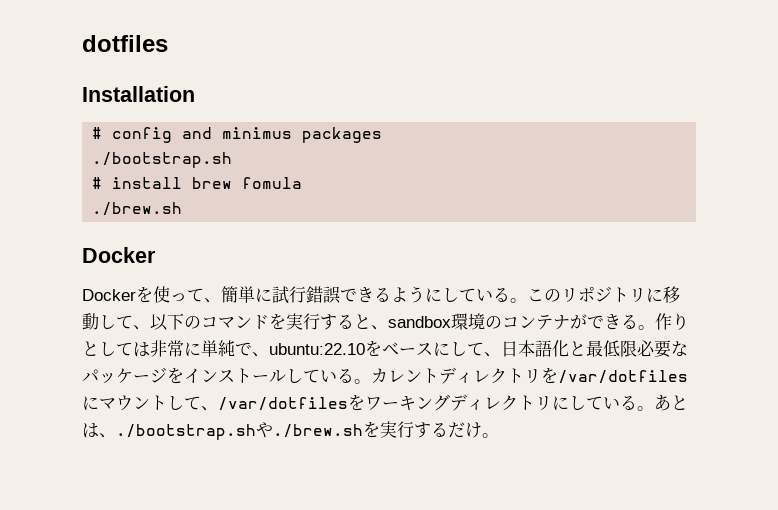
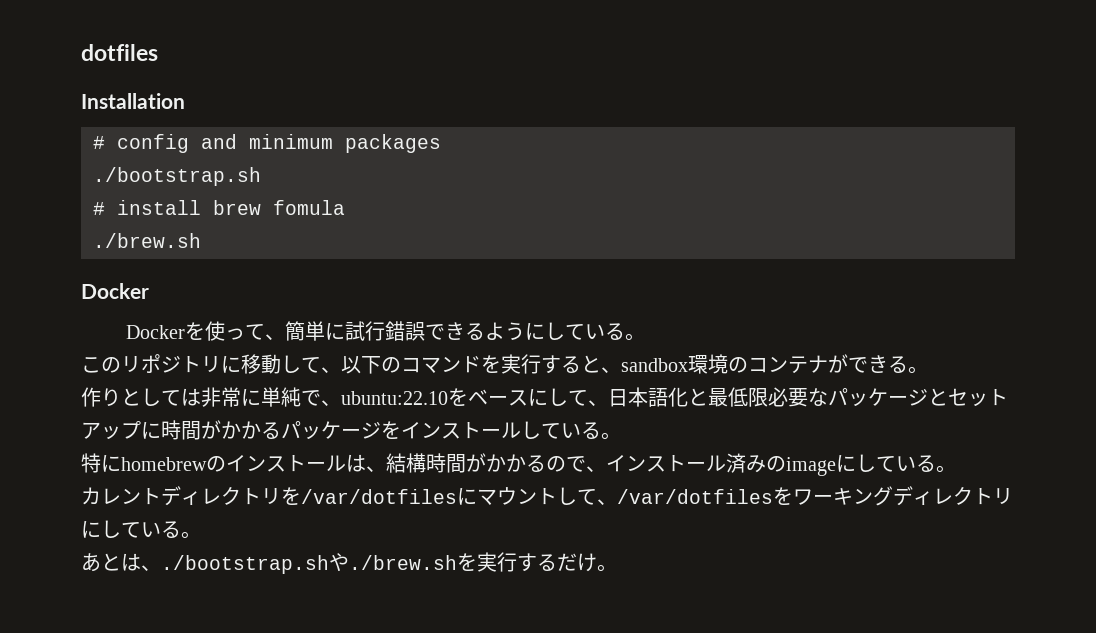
[222,127,293,139] minimus -> [249,134,333,149] minimum
(527, 300) none -> (645, 337) //
(655, 327) none -> (928, 370) //
(167, 375) none -> [928,388,1008,407] [81,420,381,440] とセットアップに時間がかかるパッケージ
(371, 381) none -> [81,453,956,476] // 特にhomebrewのインストールは、結構時間がかかるので、インストール済みのimageにしている。 //
(654, 408) none -> (201, 535) //

